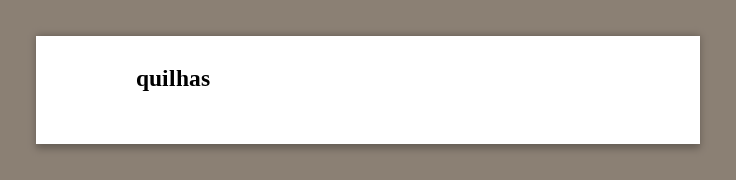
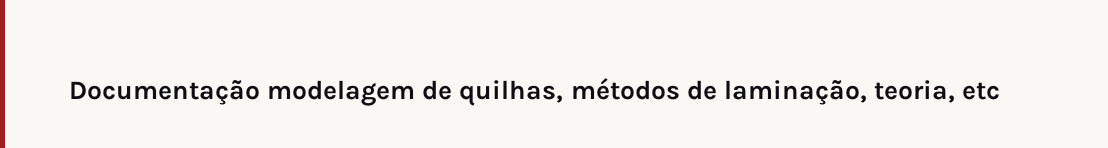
[136,70,210,91] quilhas -> [69,78,1001,106] Documentação modelagem de quilhas, métodos de laminação, teoria, etc

